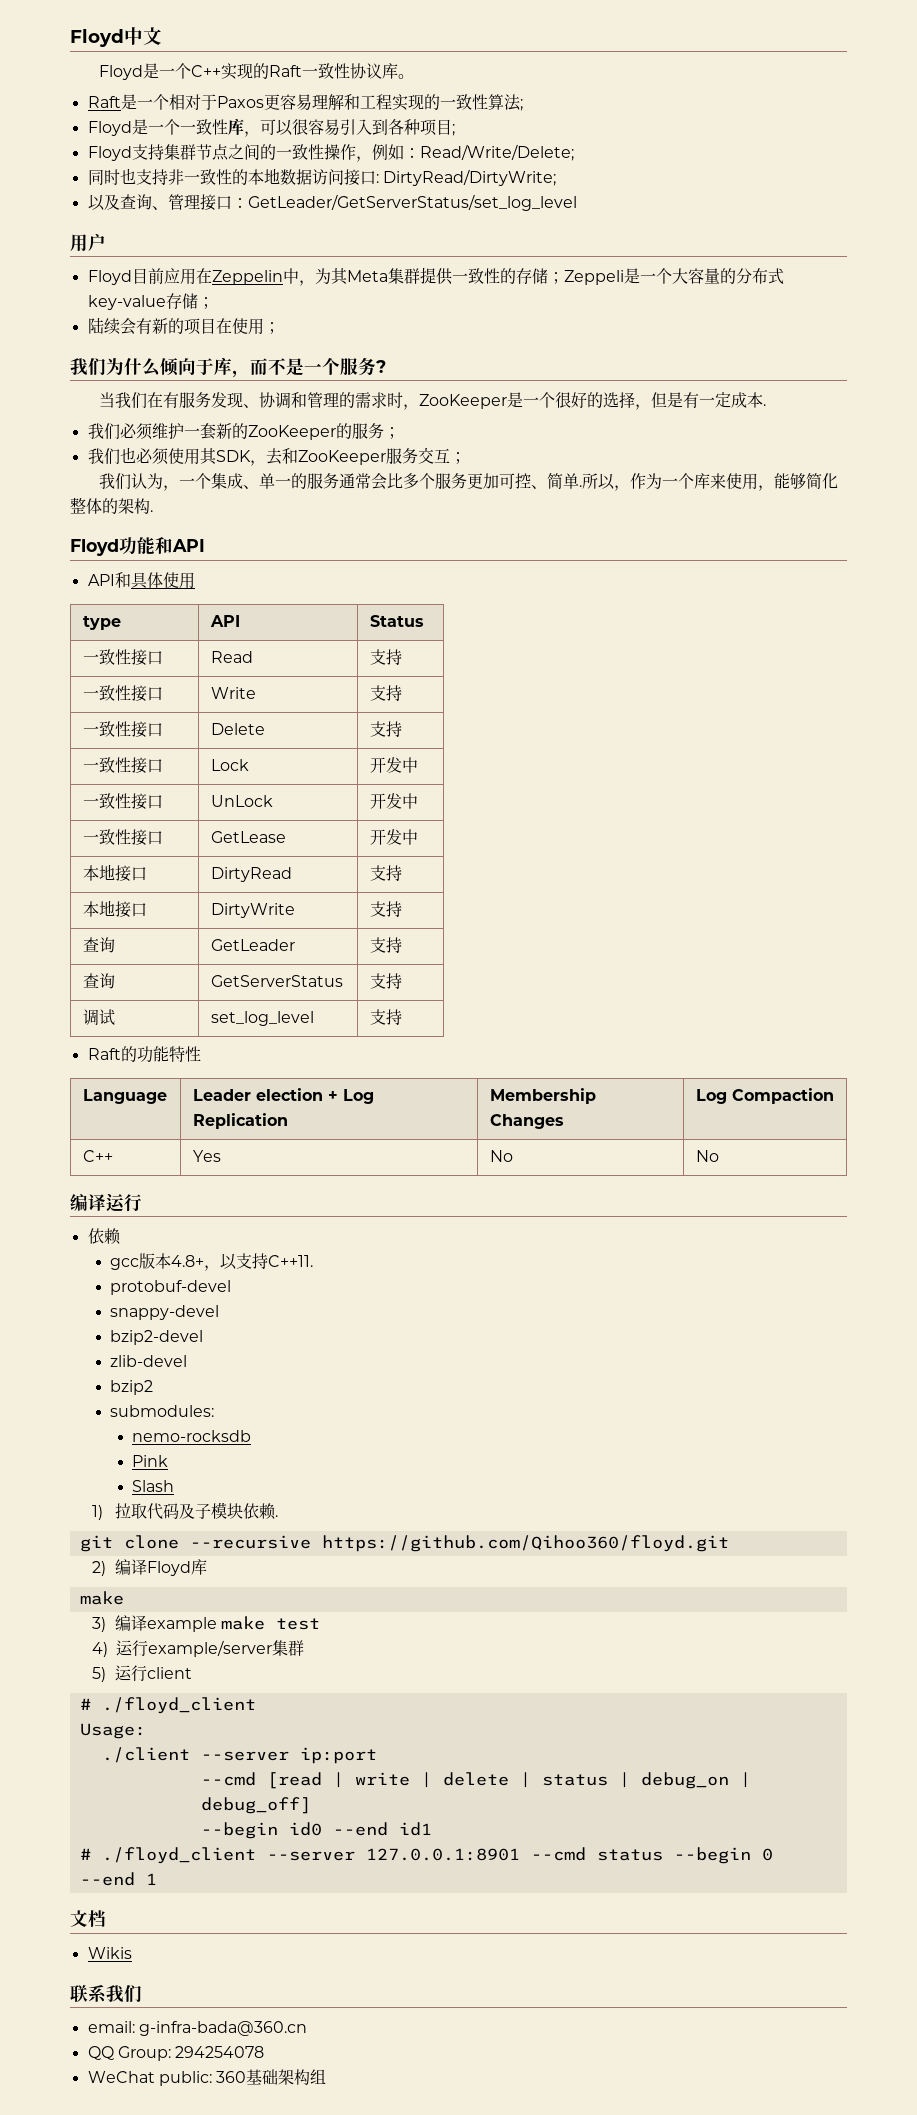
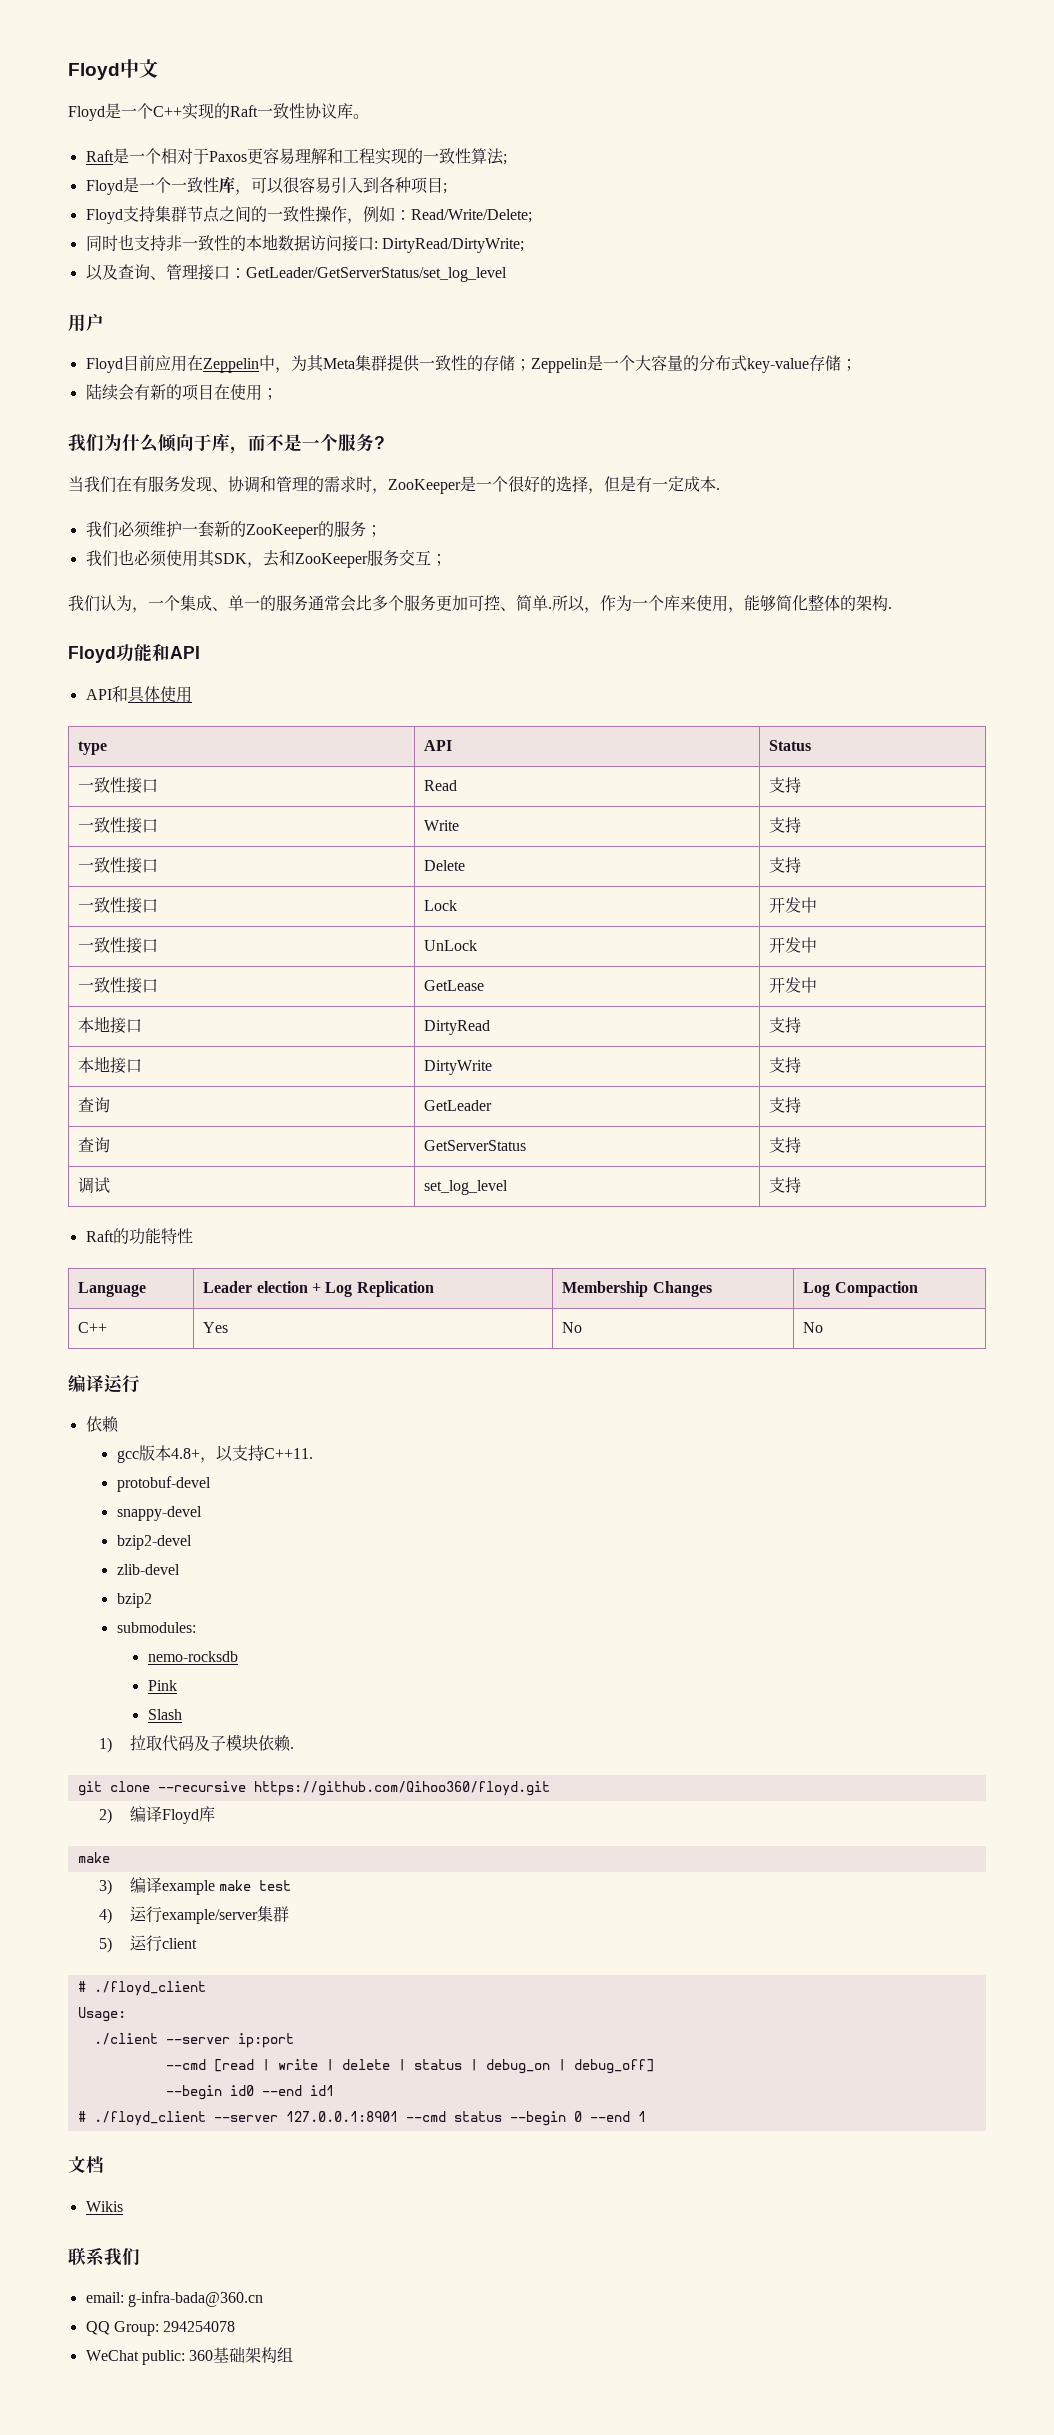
[563,270,624,285] Zeppeli -> [530,358,587,373] Zeppelin

